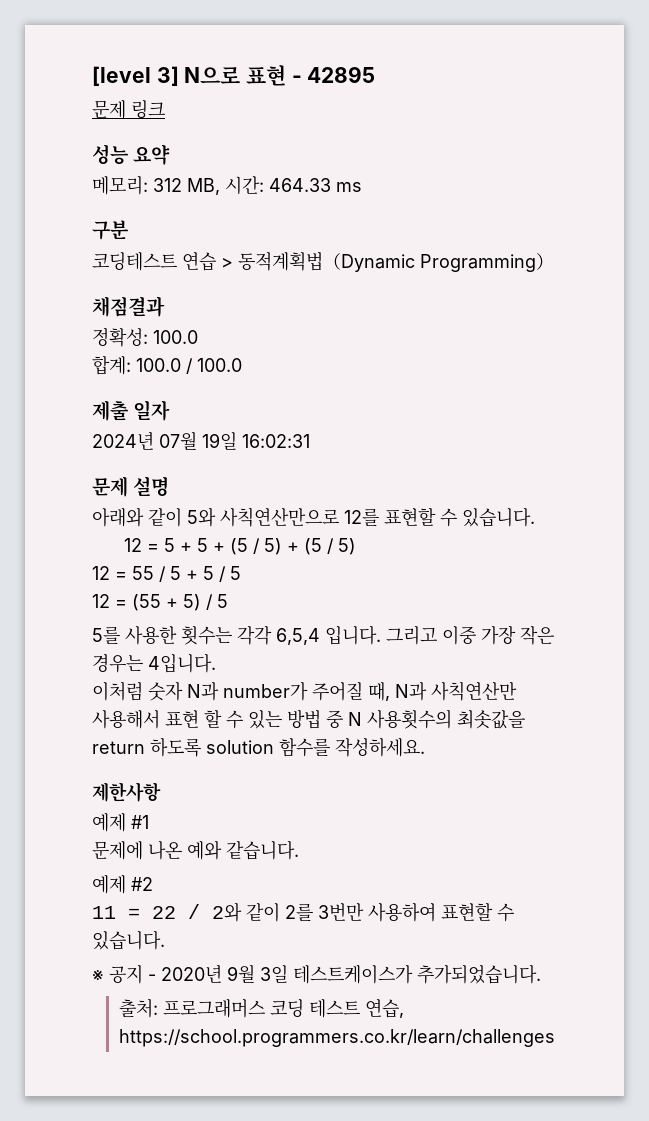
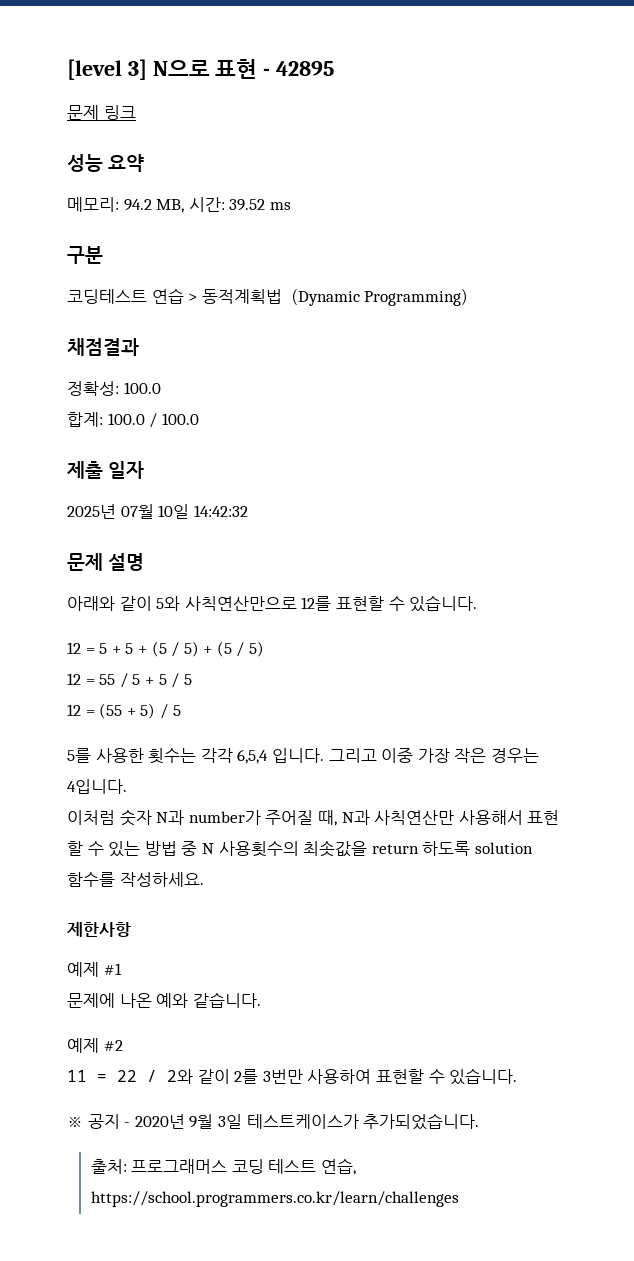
[153,178,182,192] 312 -> [123,199,152,211] 94.2
[269,178,331,192] 464.33 -> [229,199,266,211] 39.52
[92,431,310,450] 2024년 07월 19일 16:02:31 -> [67,504,248,519] 2025년 07월 10일 14:42:32

